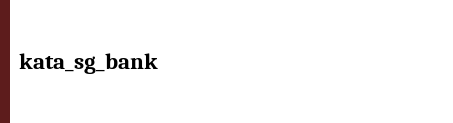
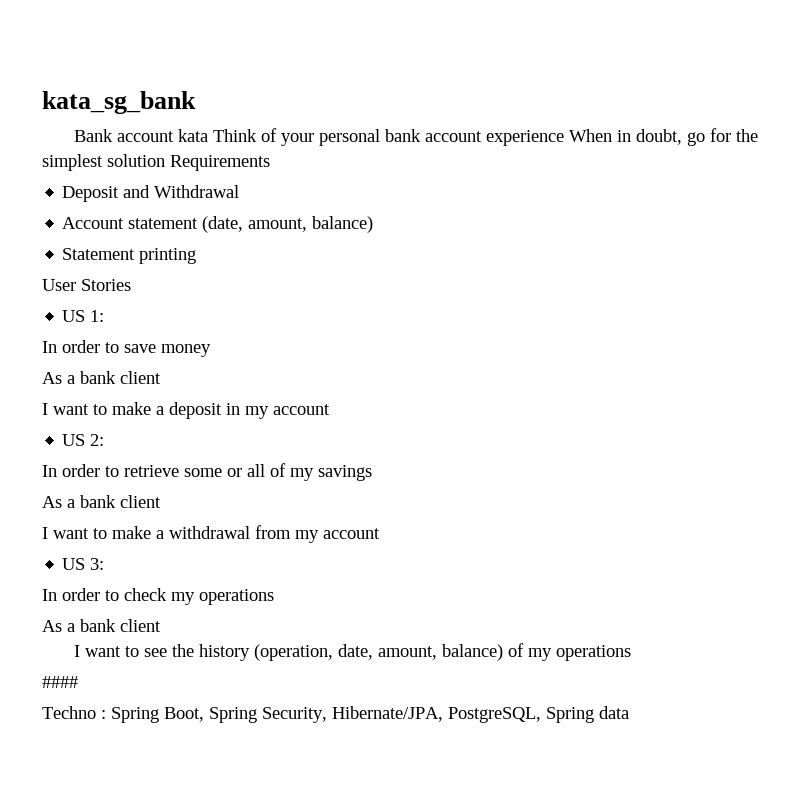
(158, 63) none -> [74,128,759,146] [42,154,270,171] [62,185,240,202] [62,216,374,233] [62,248,197,264] [42,279,131,291] [62,310,105,322] [42,340,211,357] [42,371,161,384] [42,402,330,419] [62,434,105,446] [42,463,372,481] [42,495,161,508] [42,525,380,543] [62,558,105,570] [42,588,274,605] [42,619,161,632] [74,643,632,661] [42,676,78,688] [42,706,629,723] // Bank account kata Think of your personal bank account experience When in doubt, go for the simplest solution Requirements // Deposit and Withdrawal // Account statement (date, amount, balance) // Statement printing // User Stories // US 1: // In order to save money // As a bank client // I want to make a deposit in my account // US 2: // In order to retrieve some or all of my savings // As a bank client // I want to make a withdrawal from my account // US 3: // In order to check my operations // As a bank client // I want to see the history (operation, date, amount, balance) of my operations // #### // Techno : Spring Boot, Spring Security, Hibernate/JPA, PostgreSQL, Spring data

